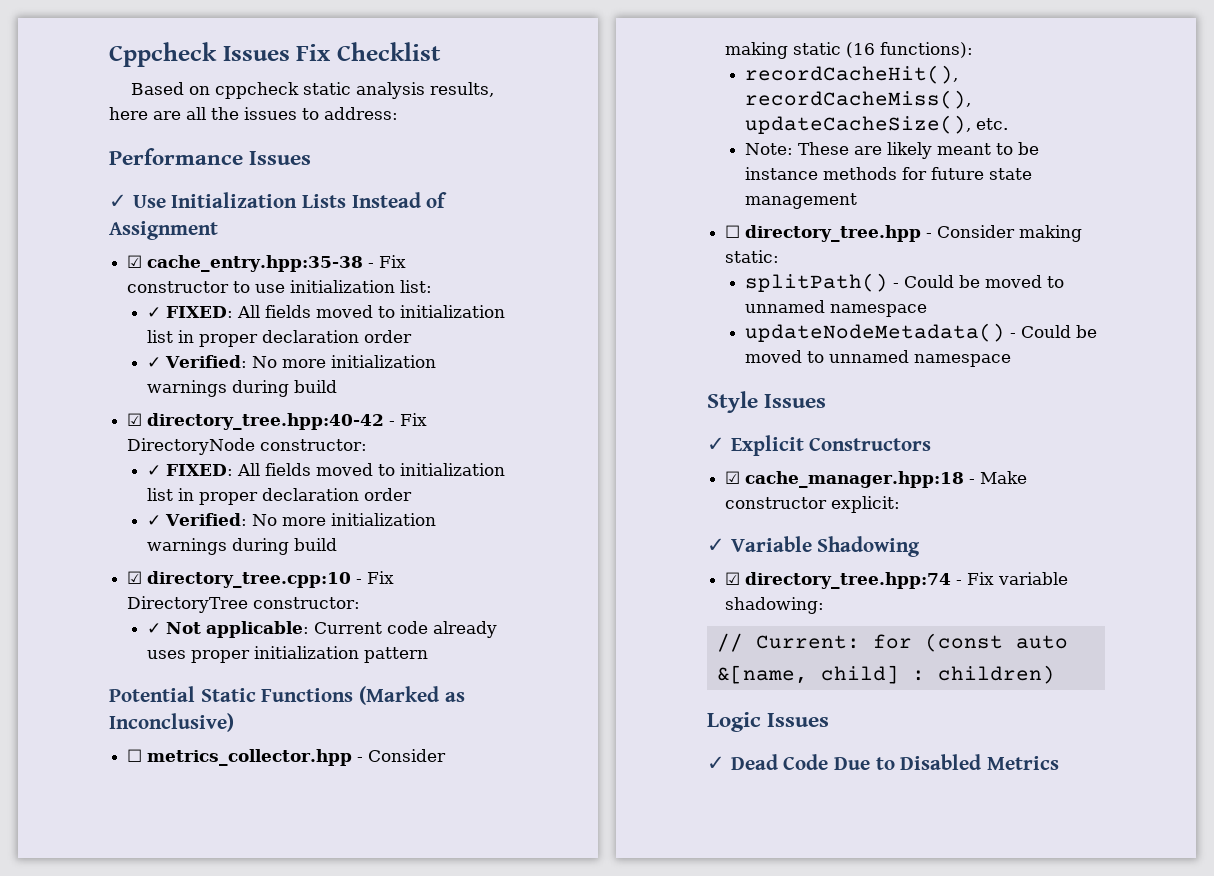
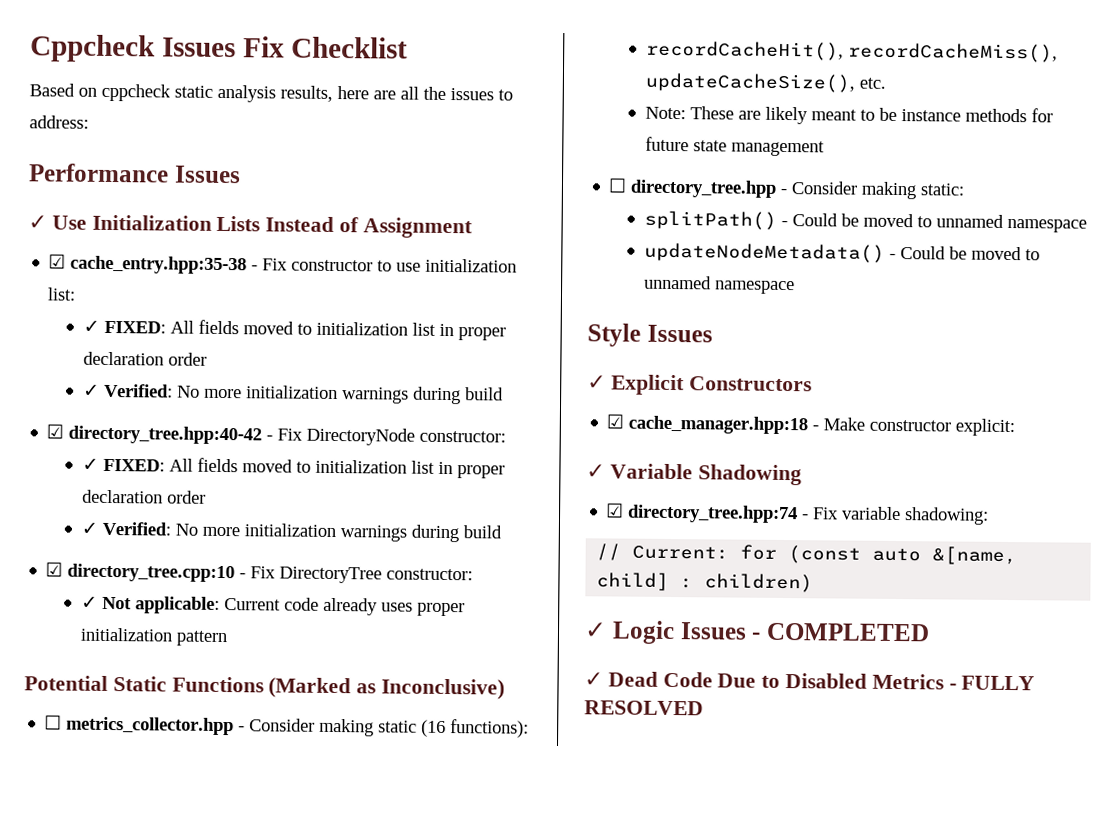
(1055, 674) none -> [584,622,607,639] ✓
(830, 720) none -> [751,622,930,642] - COMPLETED
(1060, 763) none -> [948,675,1036,691] [584,700,704,716] - FULLY RESOLVED

